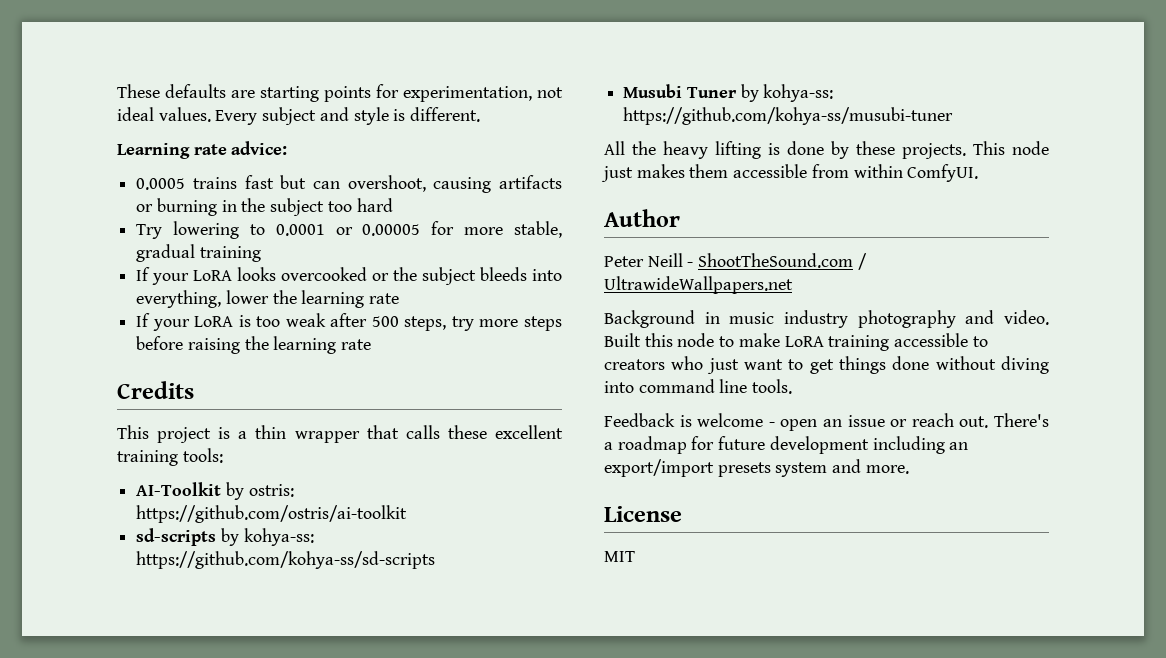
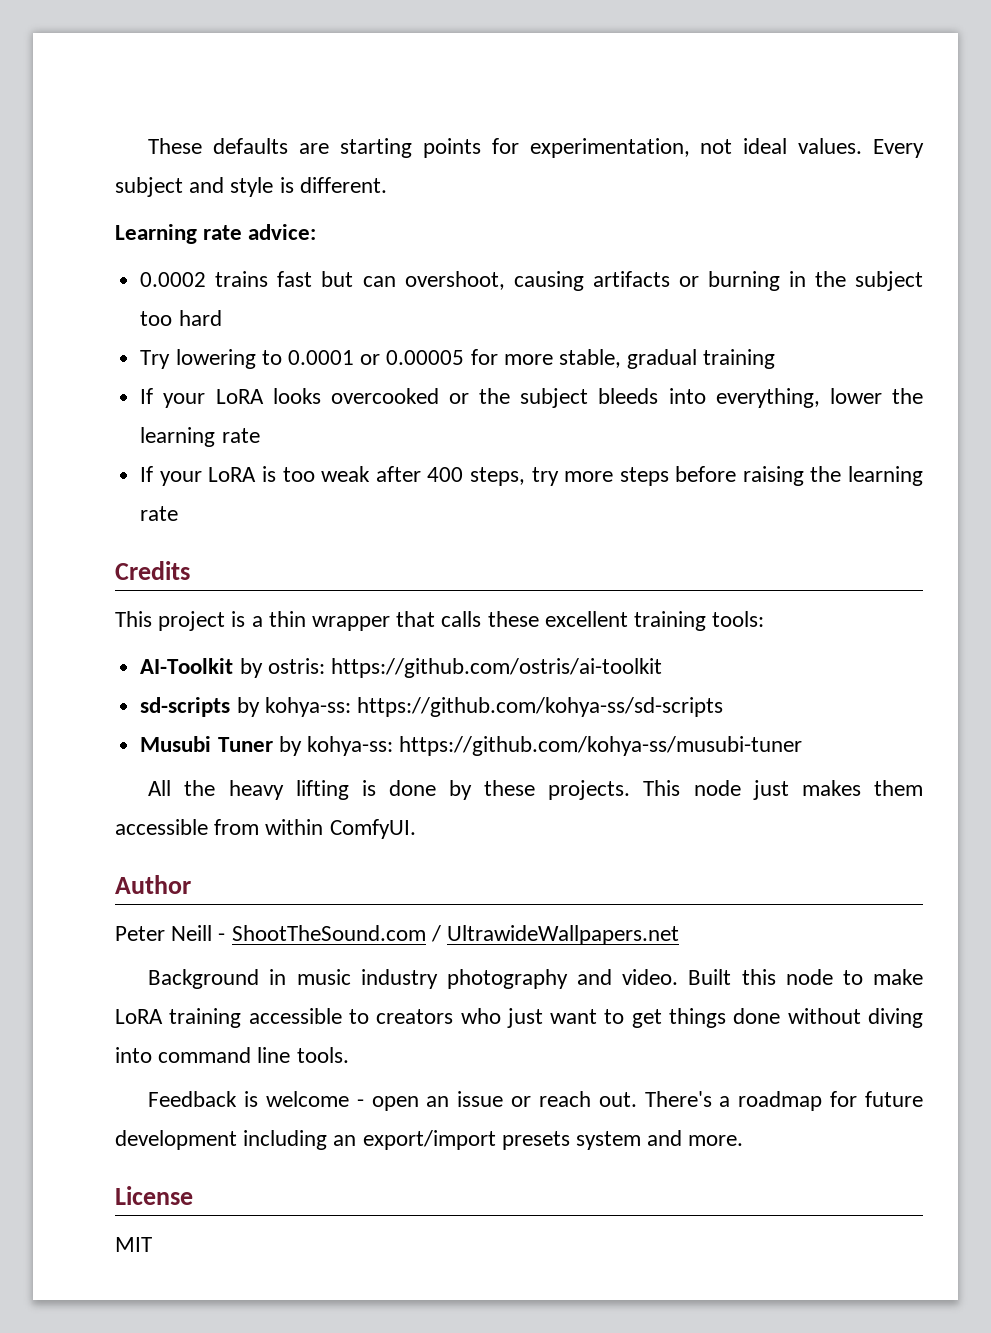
[136,178,186,190] 0.0005 -> [140,272,207,287] 0.0002
[371,316,399,327] 500 -> [427,467,464,482] 400

